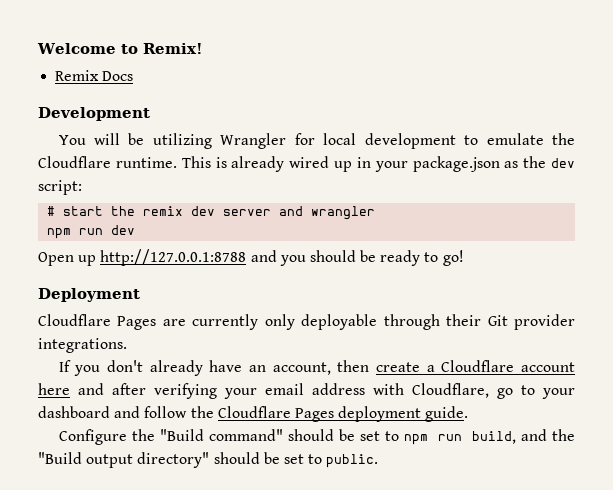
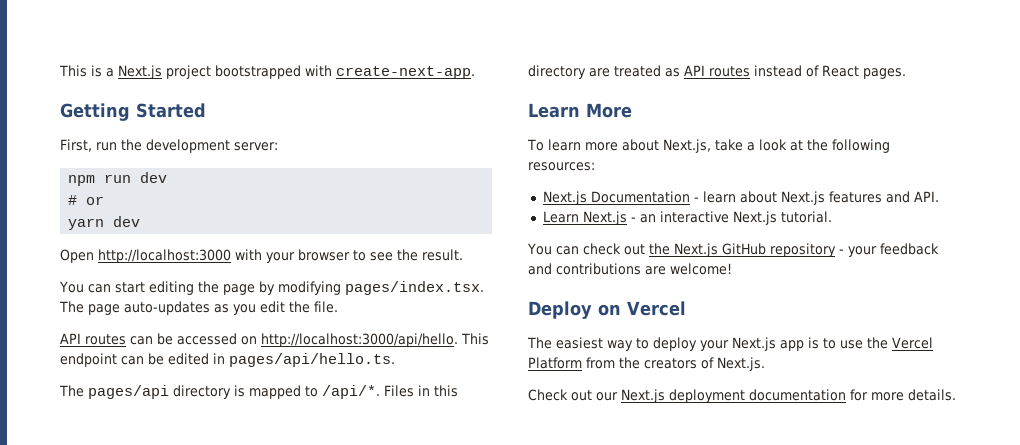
[37,43,203,54] [55,70,134,81] [38,107,150,121] [58,133,575,149] [38,156,575,172] [38,180,82,195] [47,206,376,220] [47,225,136,239] [38,249,464,266] [38,288,140,302] [38,314,576,330] [38,338,127,353] [58,360,576,376] [38,383,575,399] [38,406,469,422] [58,429,575,445] [38,452,379,468] Welcome to Remix! // Remix Docs // Development // You will be utilizing Wrangler for local development to emulate the Cloudflare runtime. This is already wired up in your package.json as the dev script: // # start the remix dev server and wrangler // npm run dev // Open up http://127.0.0.1:8788 and you should be ready to go! // Deployment // Cloudflare Pages are currently only deployable through their Git provider integrations. // If you don't already have an account, then create a Cloudflare account here and after verifying your email address with Cloudflare, go to your dashboard and follow the Cloudflare Pages deployment guide. // Configure the "Build command" should be set to npm run build, and the "Build output directory" should be set to public. -> [59,65,475,79] [60,103,206,121] [60,139,278,153] [68,172,168,186] [68,195,105,205] [68,216,141,230] [60,249,463,263] [59,281,484,295] [59,301,338,315] [60,333,489,347] [60,353,395,367] [59,385,458,399] [528,65,906,79] [528,103,632,118] [527,139,890,153] [528,162,595,171] [542,191,939,205] [542,211,832,225] [527,243,939,257] [528,263,732,275] [528,301,686,319] [527,337,933,351] [528,357,765,371] [528,389,956,403] This is a Next.js project bootstrapped with create-next-app. // Getting Started // First, run the development server: // npm run dev // # or // yarn dev // Open http://localhost:3000 with your browser to see the result. // You can start editing the page by modifying pages/index.tsx. The page auto-updates as you edit the file. // API routes can be accessed on http://localhost:3000/api/hello. This endpoint can be edited in pages/api/hello.ts. // The pages/api directory is mapped to /api/*. Files in this directory are treated as API routes instead of React pages. // Learn More // To learn more about Next.js, take a look at the following resources: // Next.js Documentation - learn about Next.js features and API. // Learn Next.js - an interactive Next.js tutorial. // You can check out the Next.js GitHub repository - your feedback and contributions are welcome! // Deploy on Vercel // The easiest way to deploy your Next.js app is to use the Vercel Platform from the creators of Next.js. // Check out our Next.js deployment documentation for more details.

